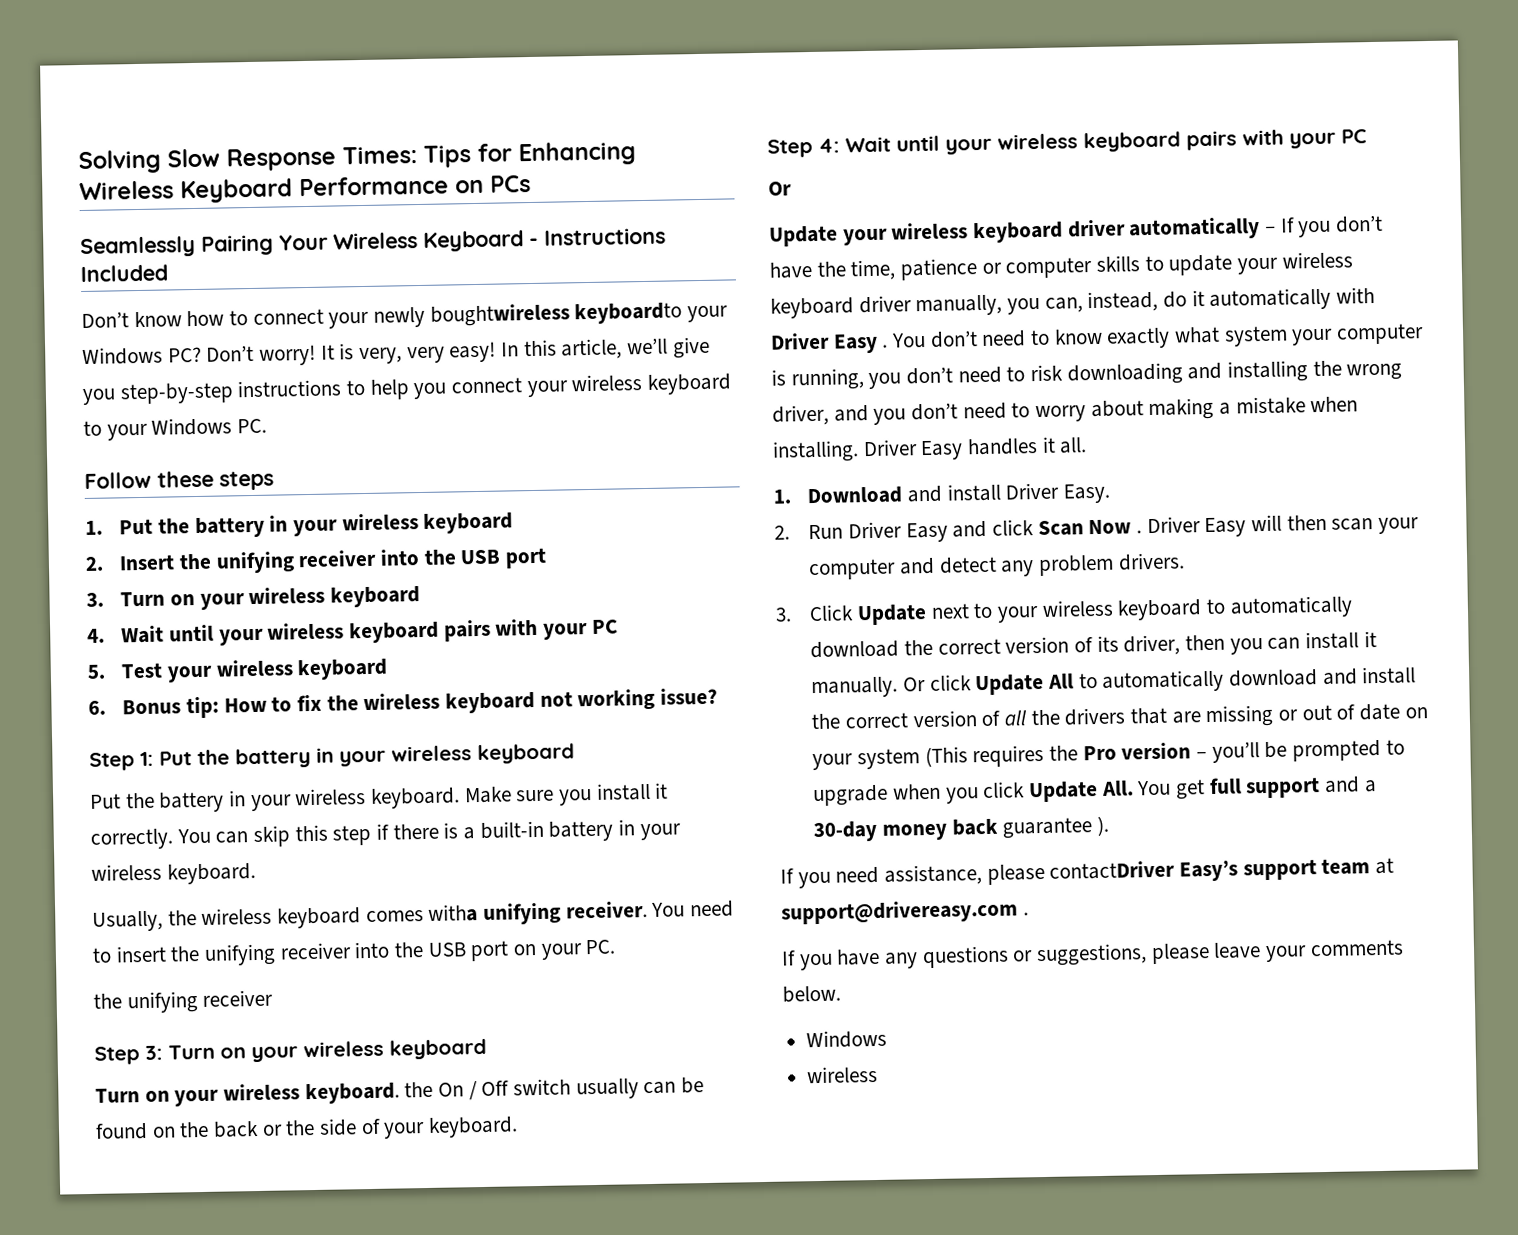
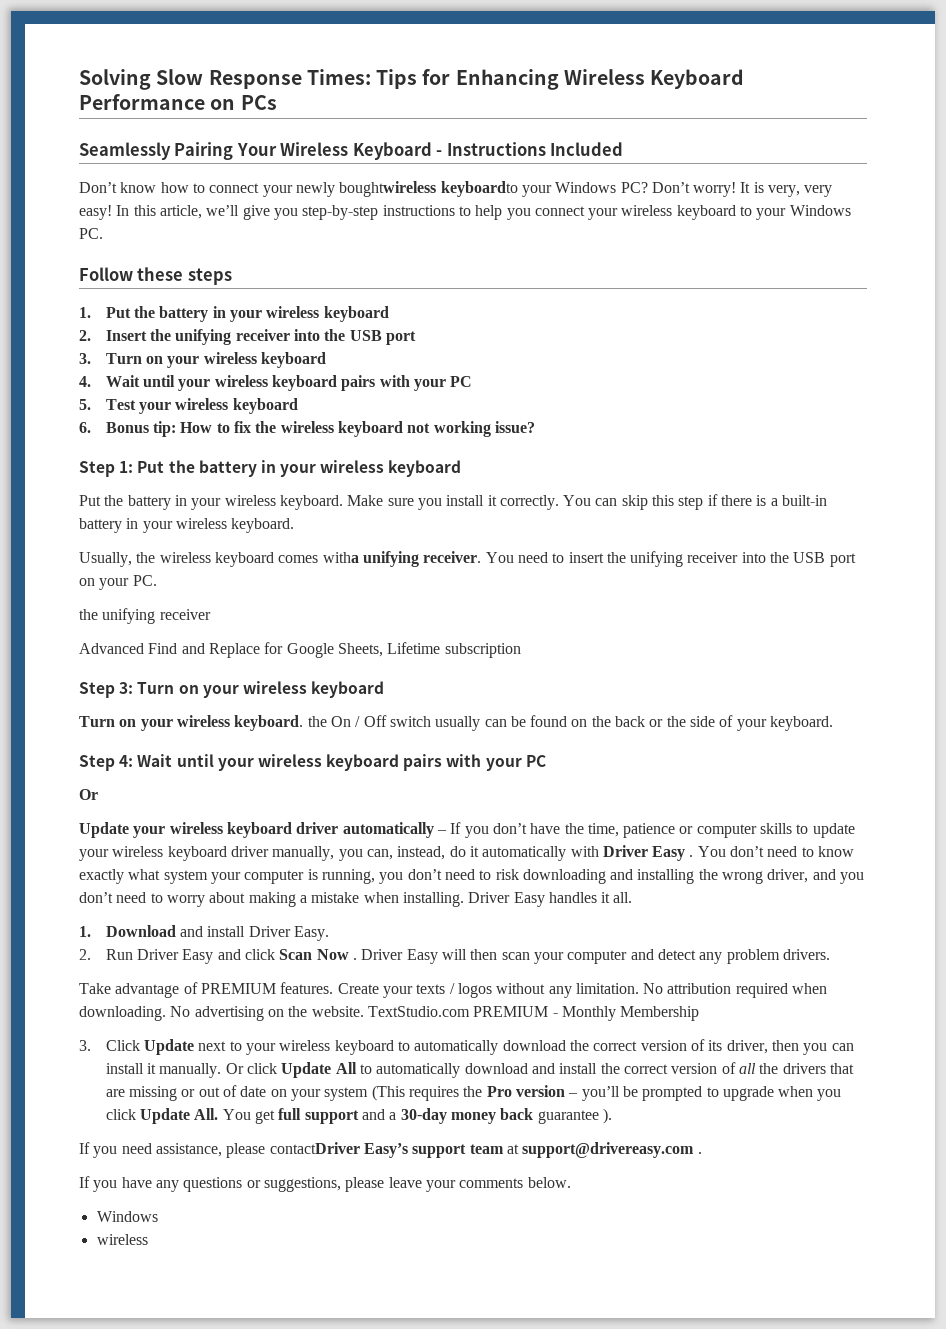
(274, 998) none -> [79,642,521,658] // Advanced Find and Replace for Google Sheets, Lifetime subscription
(1185, 561) none -> [79,982,828,998] [79,1006,700,1021] // Take advantage of PREMIUM features. Create your texts / logos without any limitation. No attribution required when downloading. No advertising on the website. TextStudio.com PREMIUM - Monthly Membership

